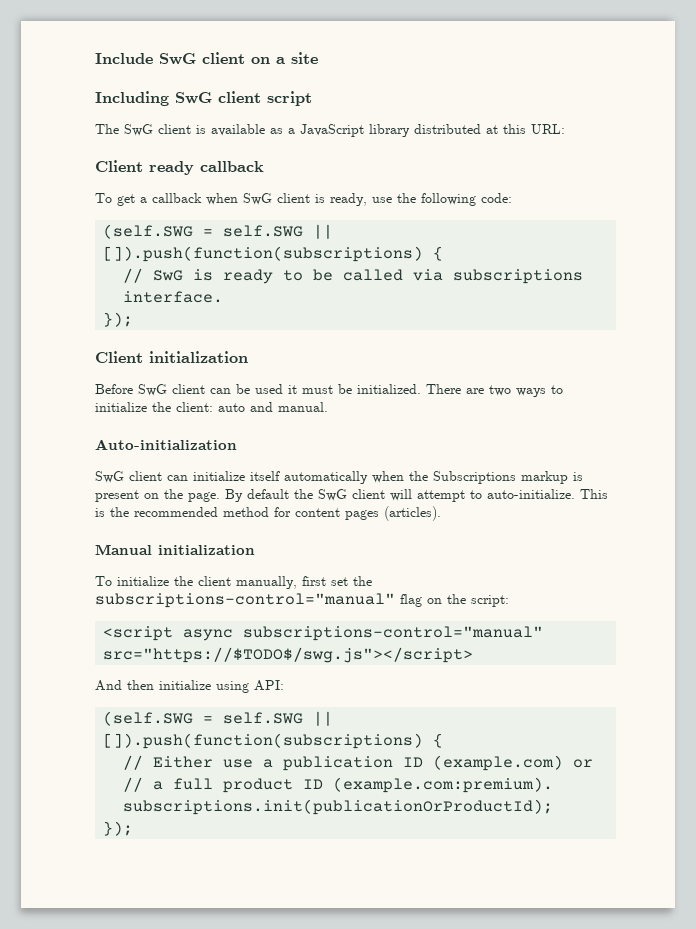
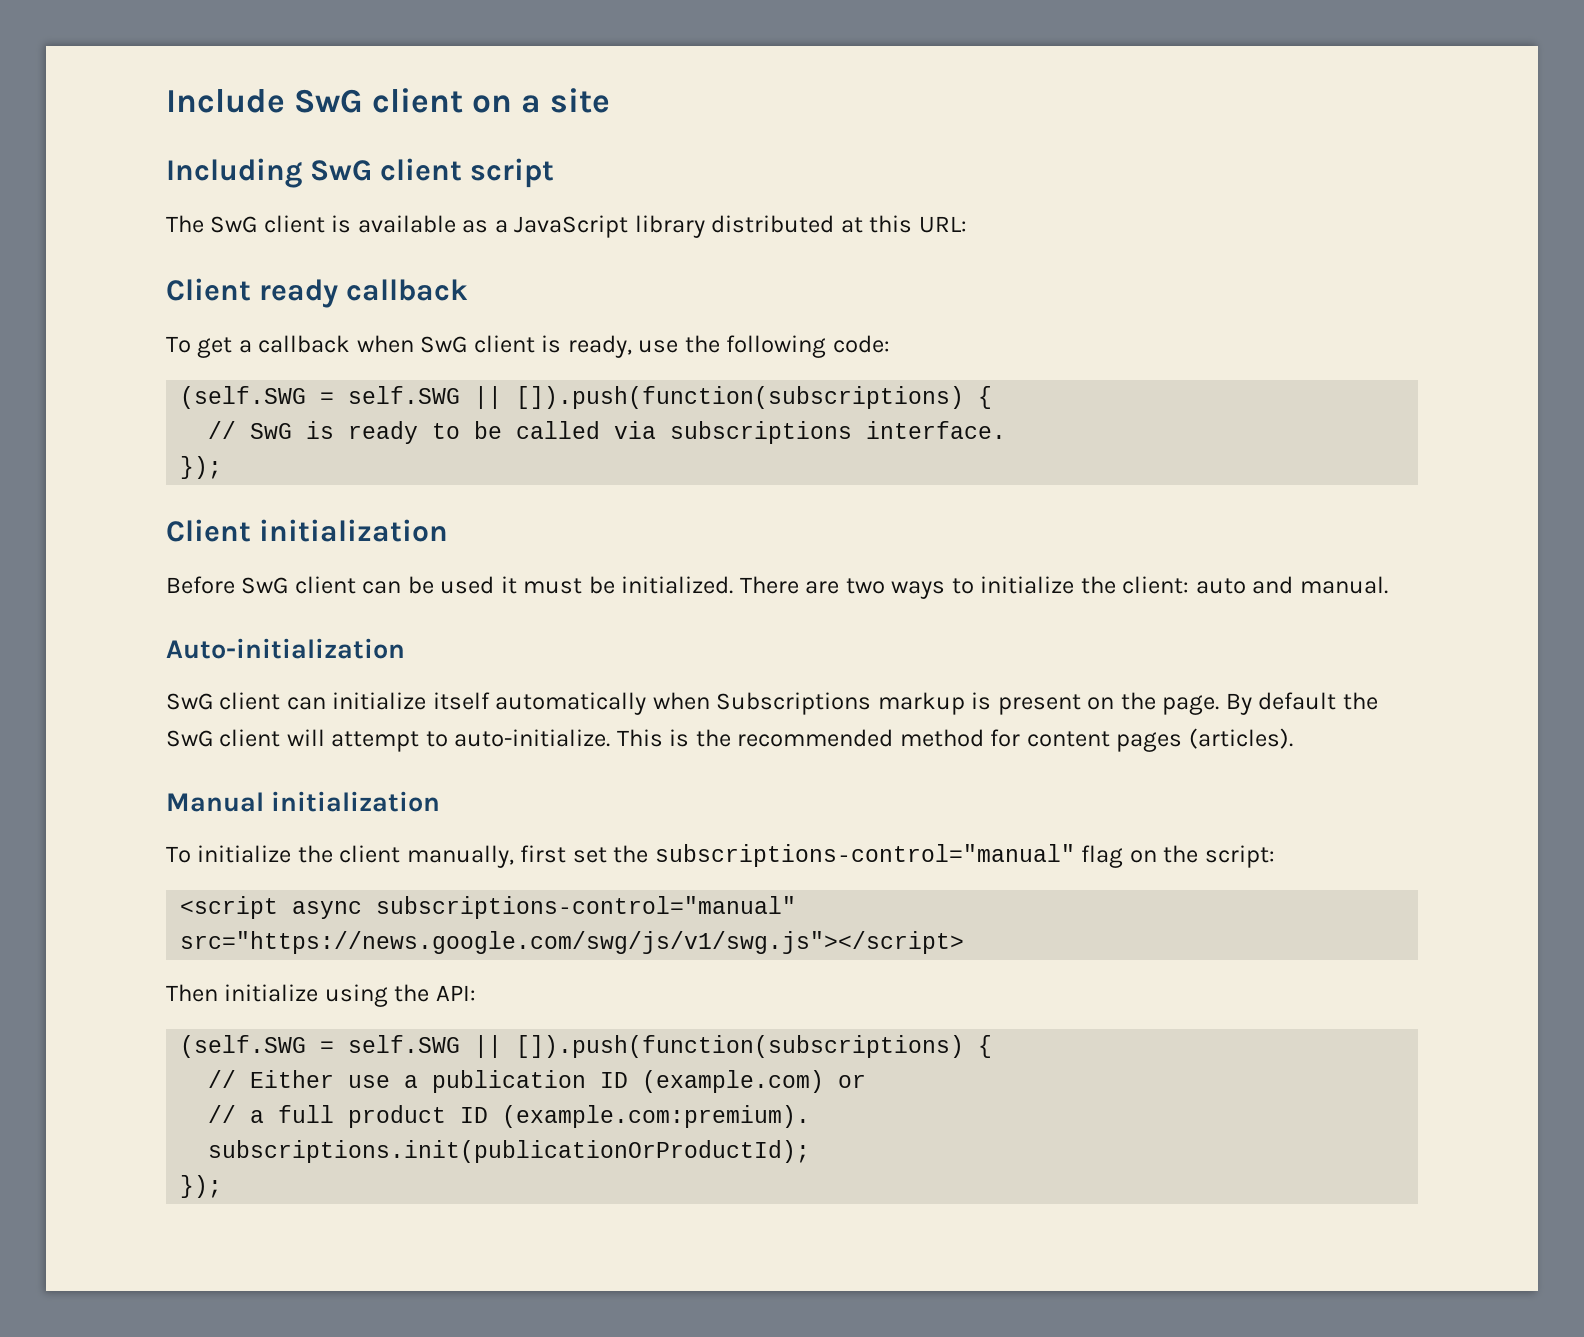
[409,471,428,481] the -> (710, 701) none
[103,647,474,663] [95,680,154,691] src="https://$TODO$/swg.js"></script> // And then -> [180,931,965,954] [166,984,218,1002] src="https://news.google.com/swg/js/v1/swg.js"></script> // Then
(249, 687) none -> [394,984,430,1002] the

